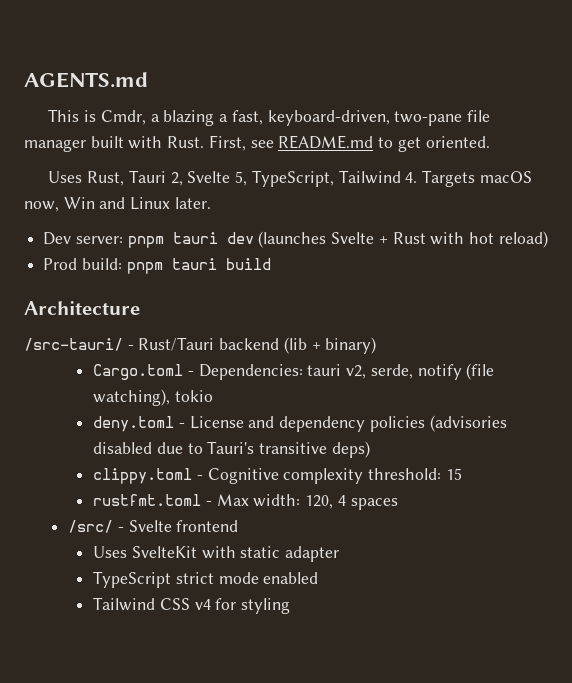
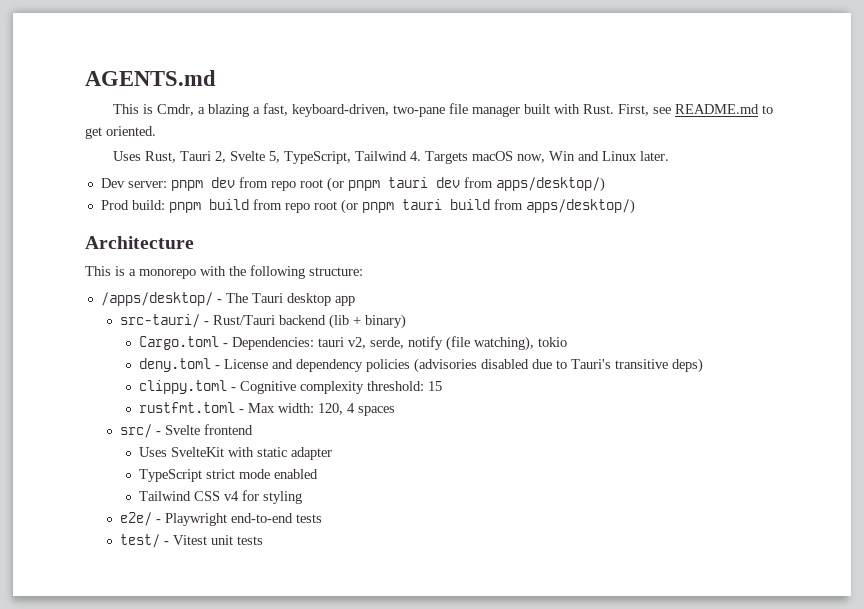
[172,231,548,248] [43,258,122,270] tauri dev (launches Svelte + Rust with hot reload) // Prod build: -> [210,177,605,192] [100,199,358,214] dev from repo root (or pnpm tauri dev from apps/desktop/) // Prod build: pnpm build from repo root (or
(271, 264) none -> [493,199,635,214] from apps/desktop/)
[24,338,123,351] /src-tauri/ -> [85,265,363,279] [100,292,355,306] [119,314,200,328] This is a monorepo with the following structure: // /apps/desktop/ - The Tauri desktop app // src-tauri/
[68,520,114,533] /src/ -> [119,424,152,438] src/
(291, 606) none -> [119,512,322,526] [119,534,263,548] // e2e/ - Playwright end-to-end tests // test/ - Vitest unit tests

